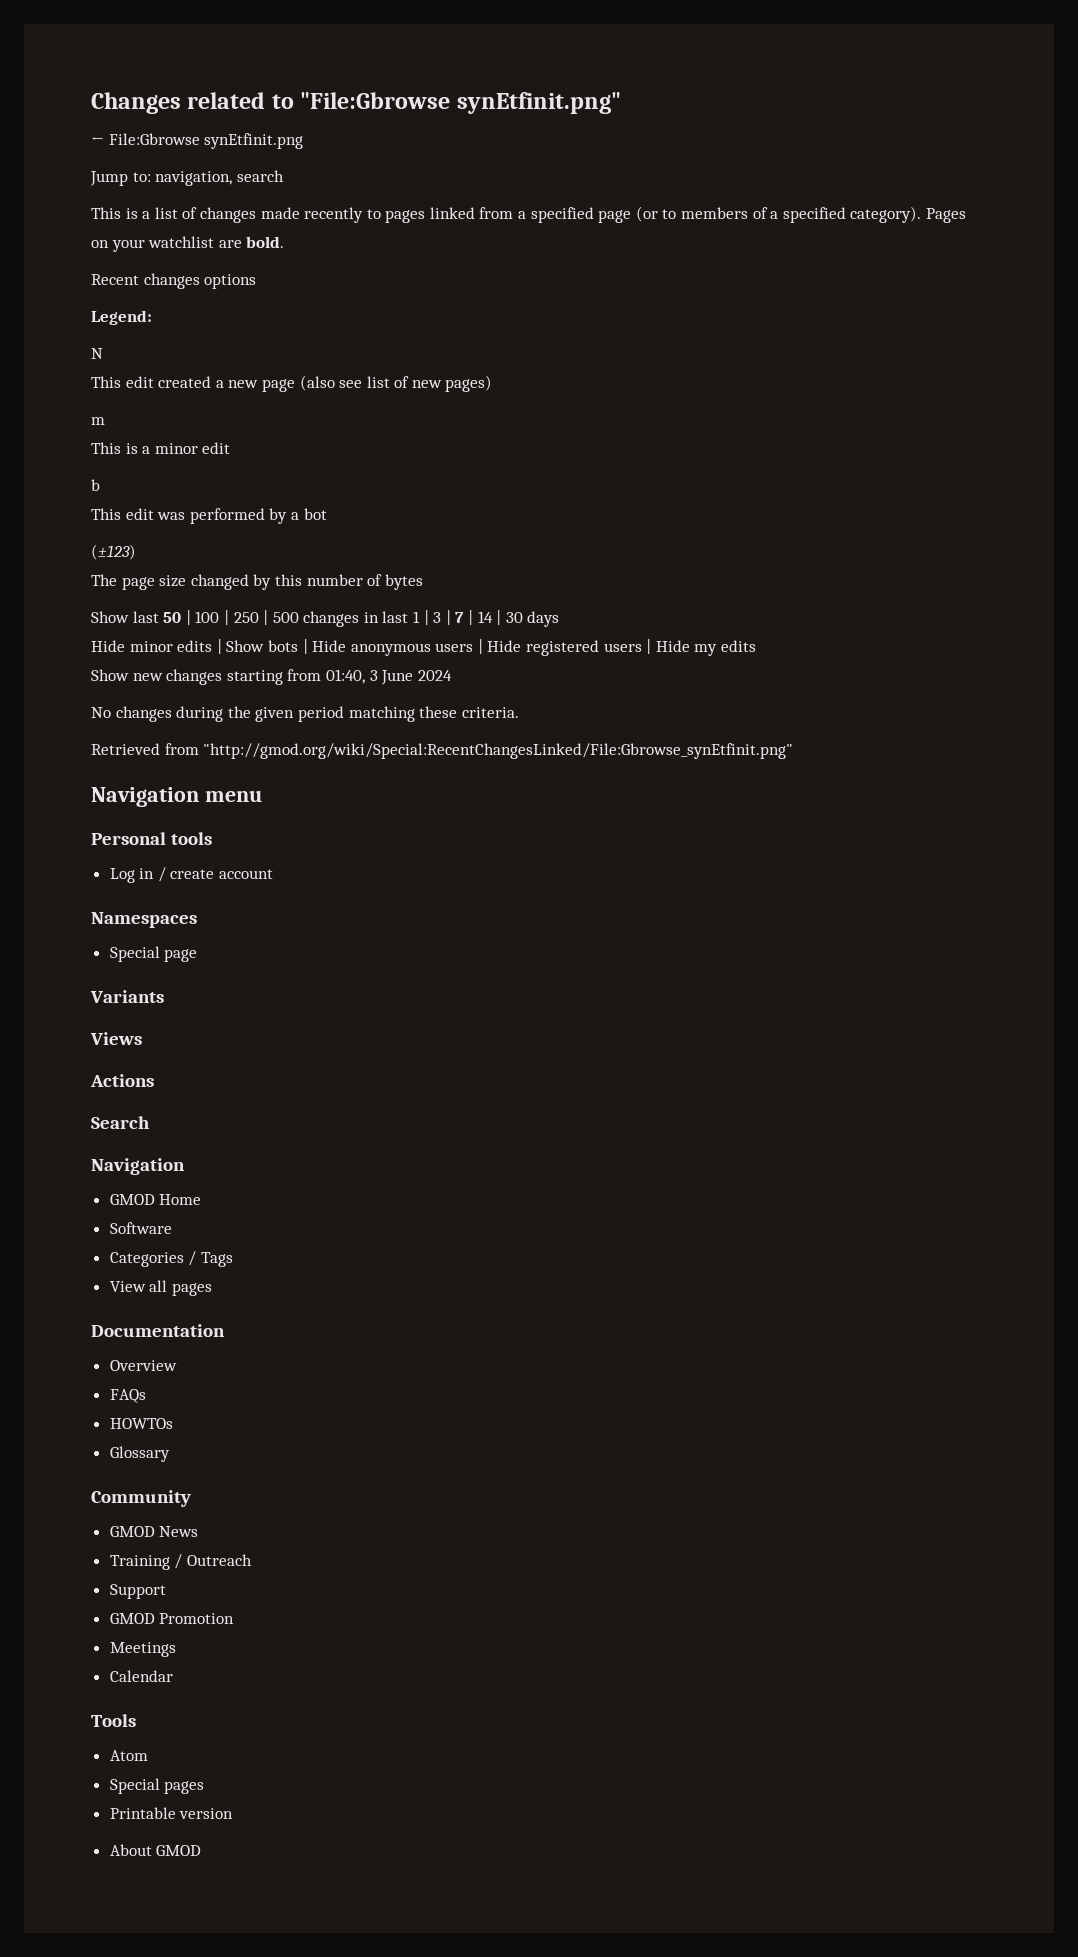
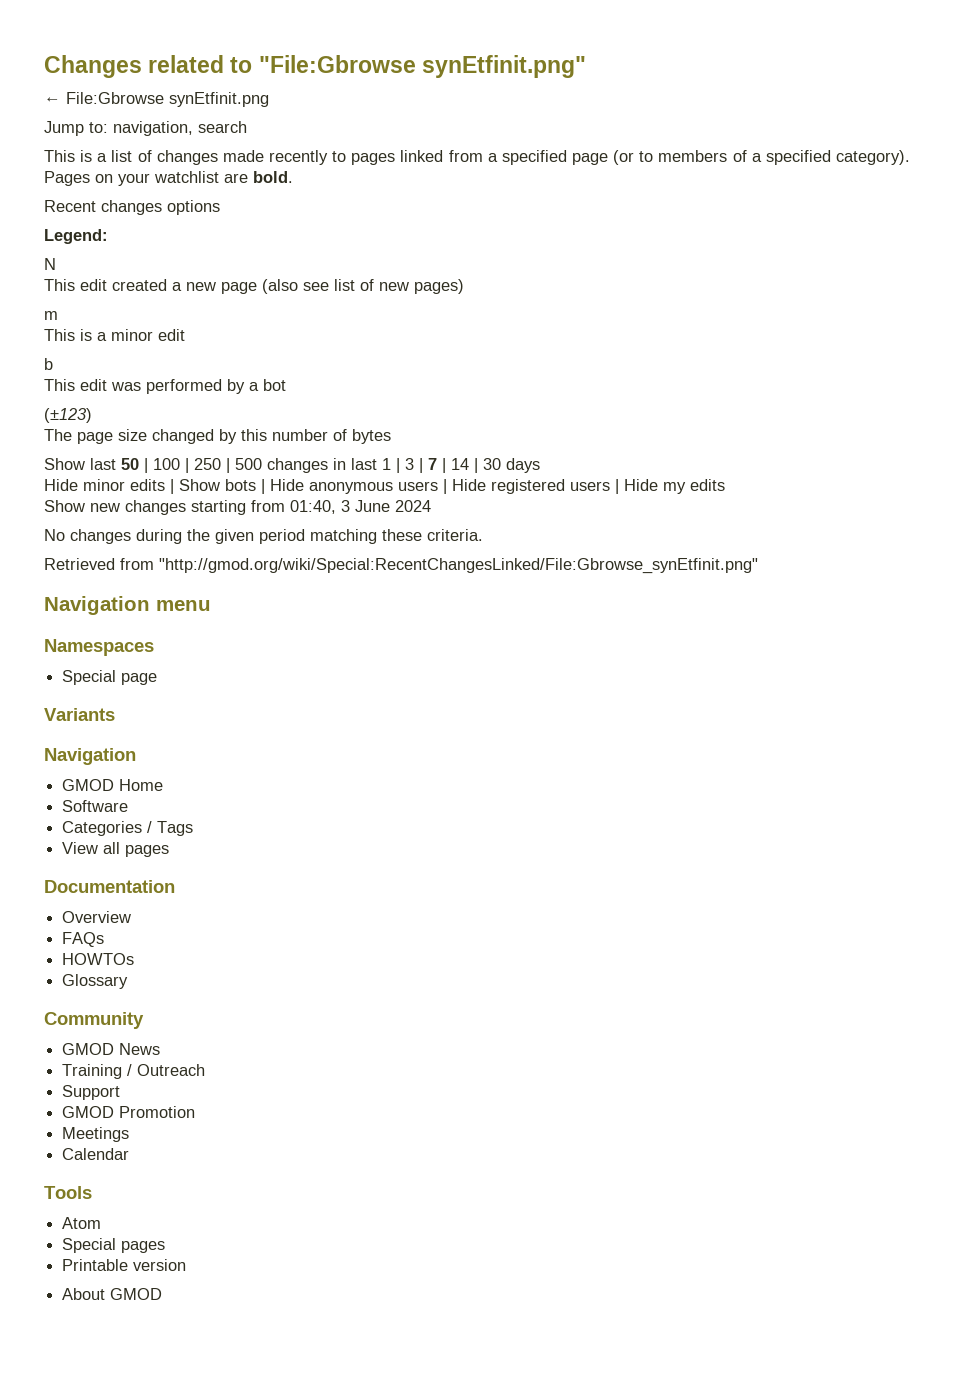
[91,832,213,845] [109,867,274,883] // Personal tools // Log in / create account -> (211, 605) none
[90,1032,142,1045] [90,1074,154,1087] [91,1116,150,1129] // Views // Actions // Search -> (115, 714) none

